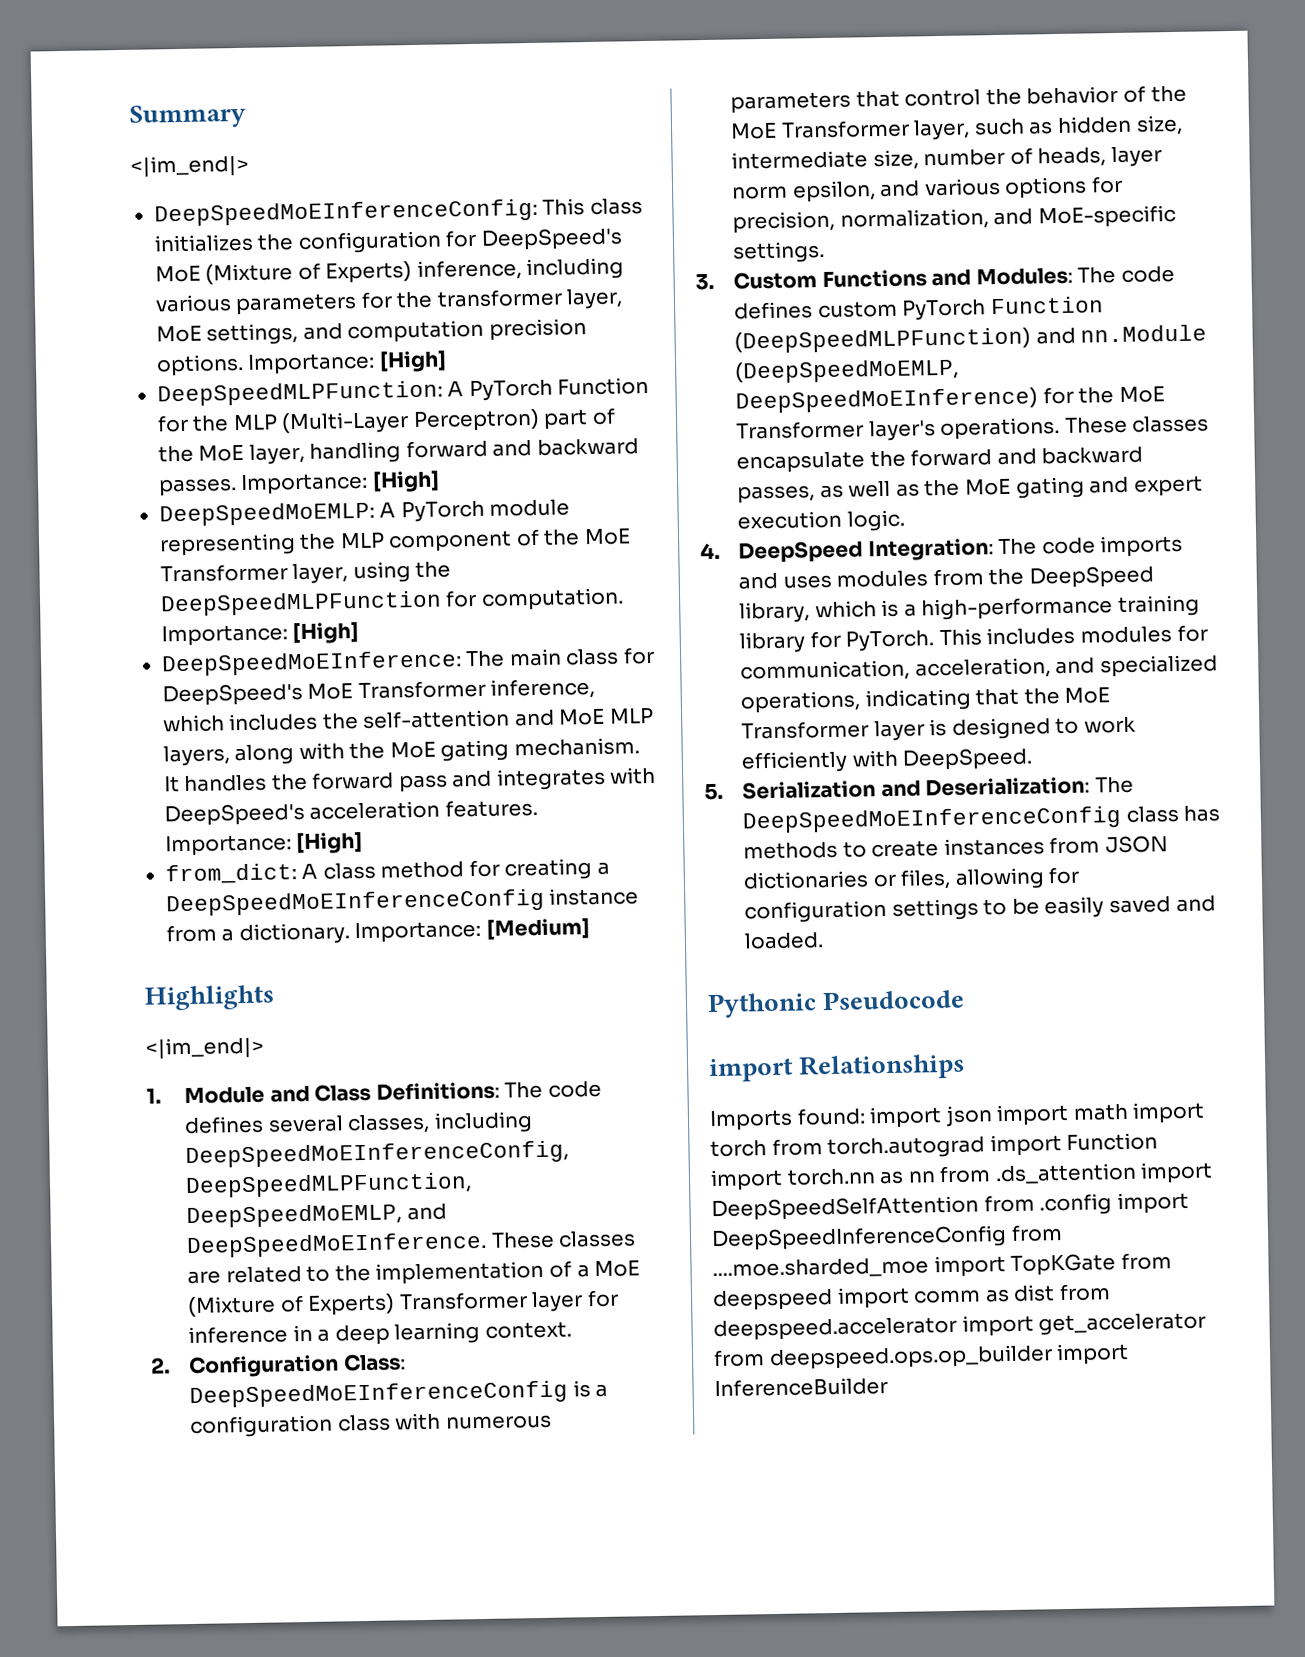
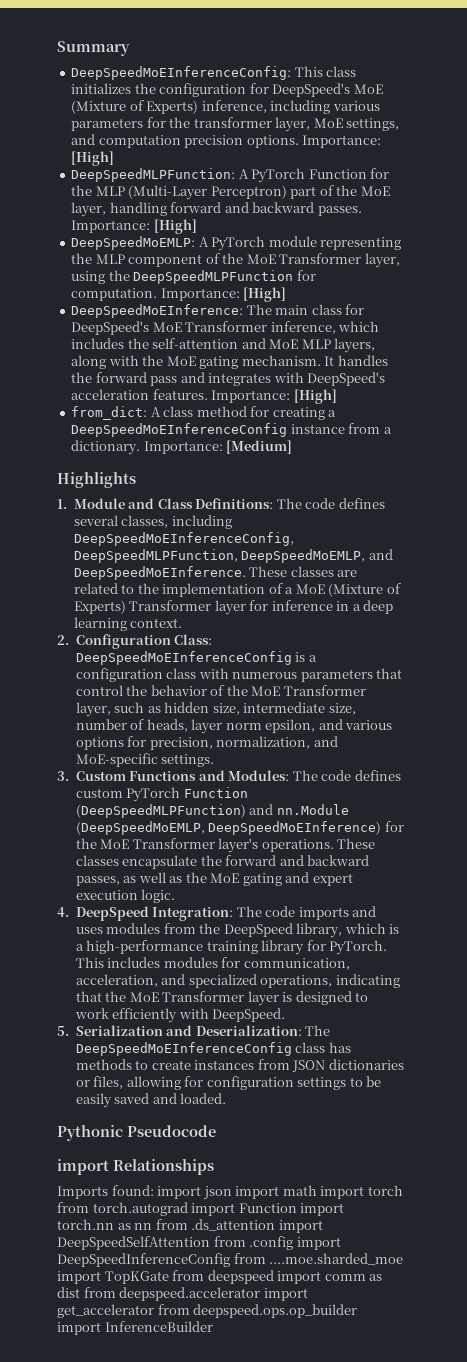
[130,154,249,178] // <|im_end|> -> (130, 48) none
[145,1036,264,1060] // <|im_end|> -> (136, 480) none

